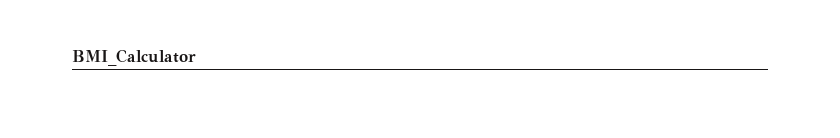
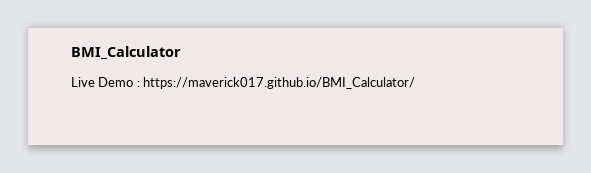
(196, 57) none -> [71,77,416,89] // Live Demo : https://maverick017.github.io/BMI_Calculator/

